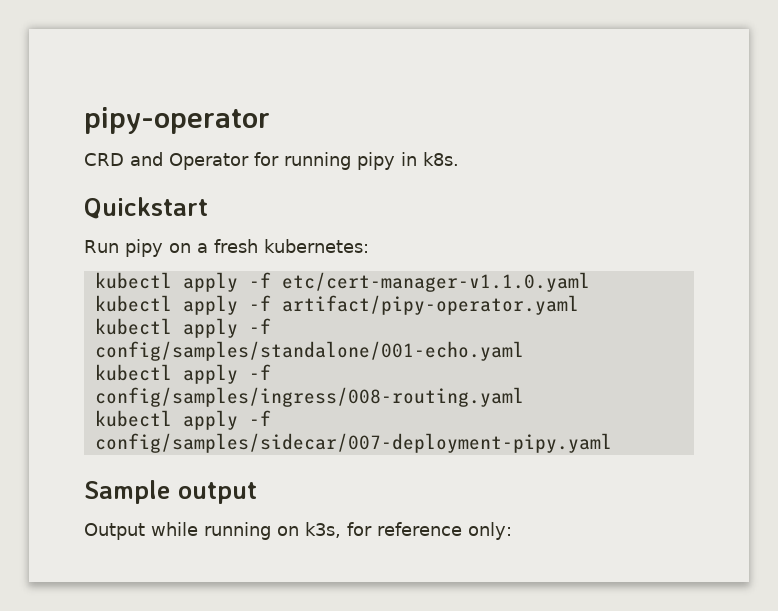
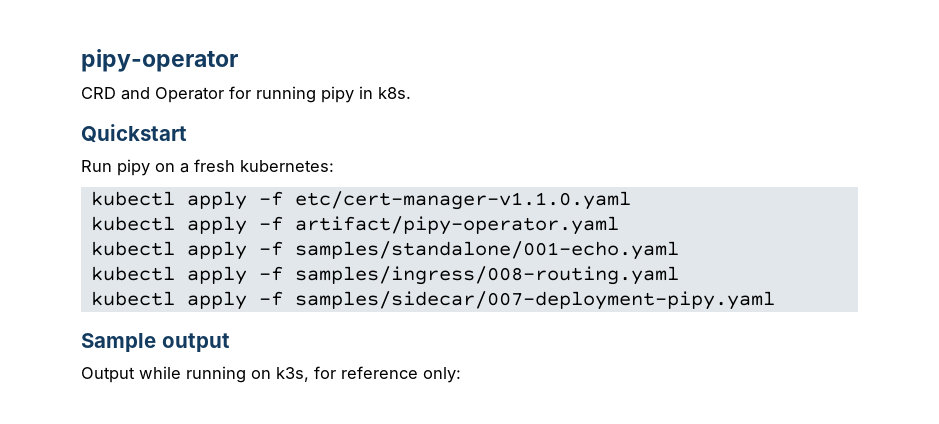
[94,341,524,361] [94,364,271,384] [94,387,524,407] [94,410,271,430] [94,433,612,453] config/samples/standalone/001-echo.yaml // kubectl apply -f config/samples/ingress/008-routing.yaml // kubectl apply -f config/samples/sidecar/007-deployment-pipy.yaml -> [294,241,679,260] [90,266,679,285] [90,291,775,310] samples/standalone/001-echo.yaml // kubectl apply -f samples/ingress/008-routing.yaml // kubectl apply -f samples/sidecar/007-deployment-pipy.yaml

